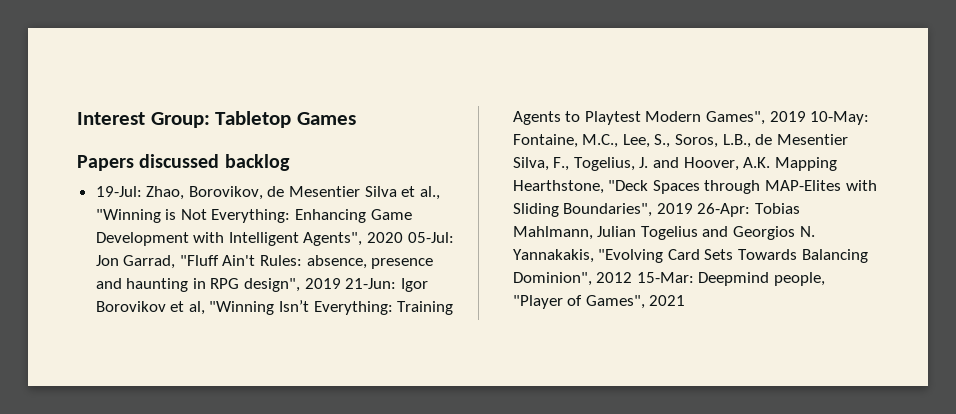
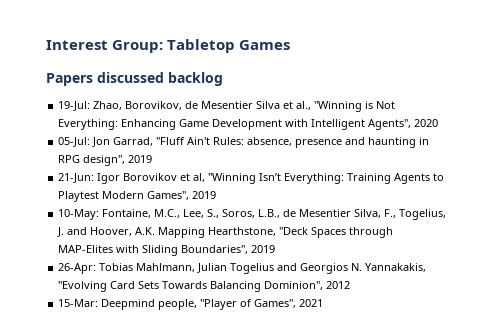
(404, 237) none -> (439, 123) //
(341, 283) none -> (153, 159) //
(806, 116) none -> (217, 195) //
(693, 208) none -> (276, 249) //
(633, 277) none -> (351, 285) //

